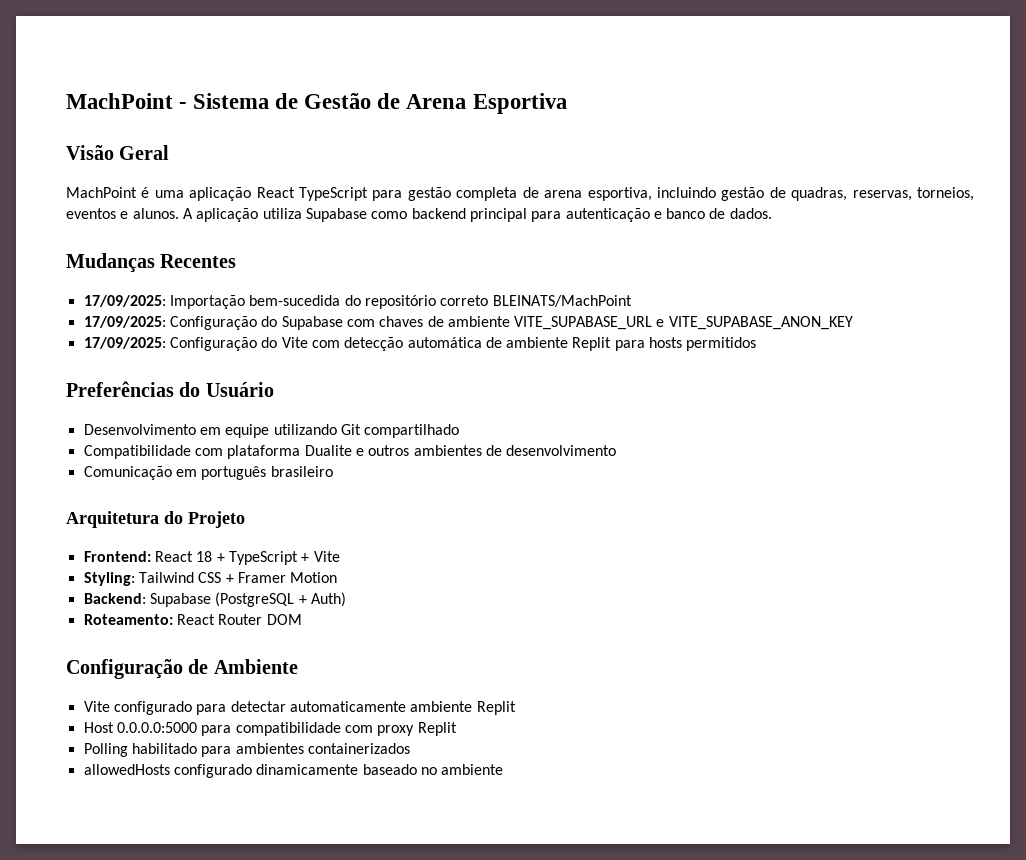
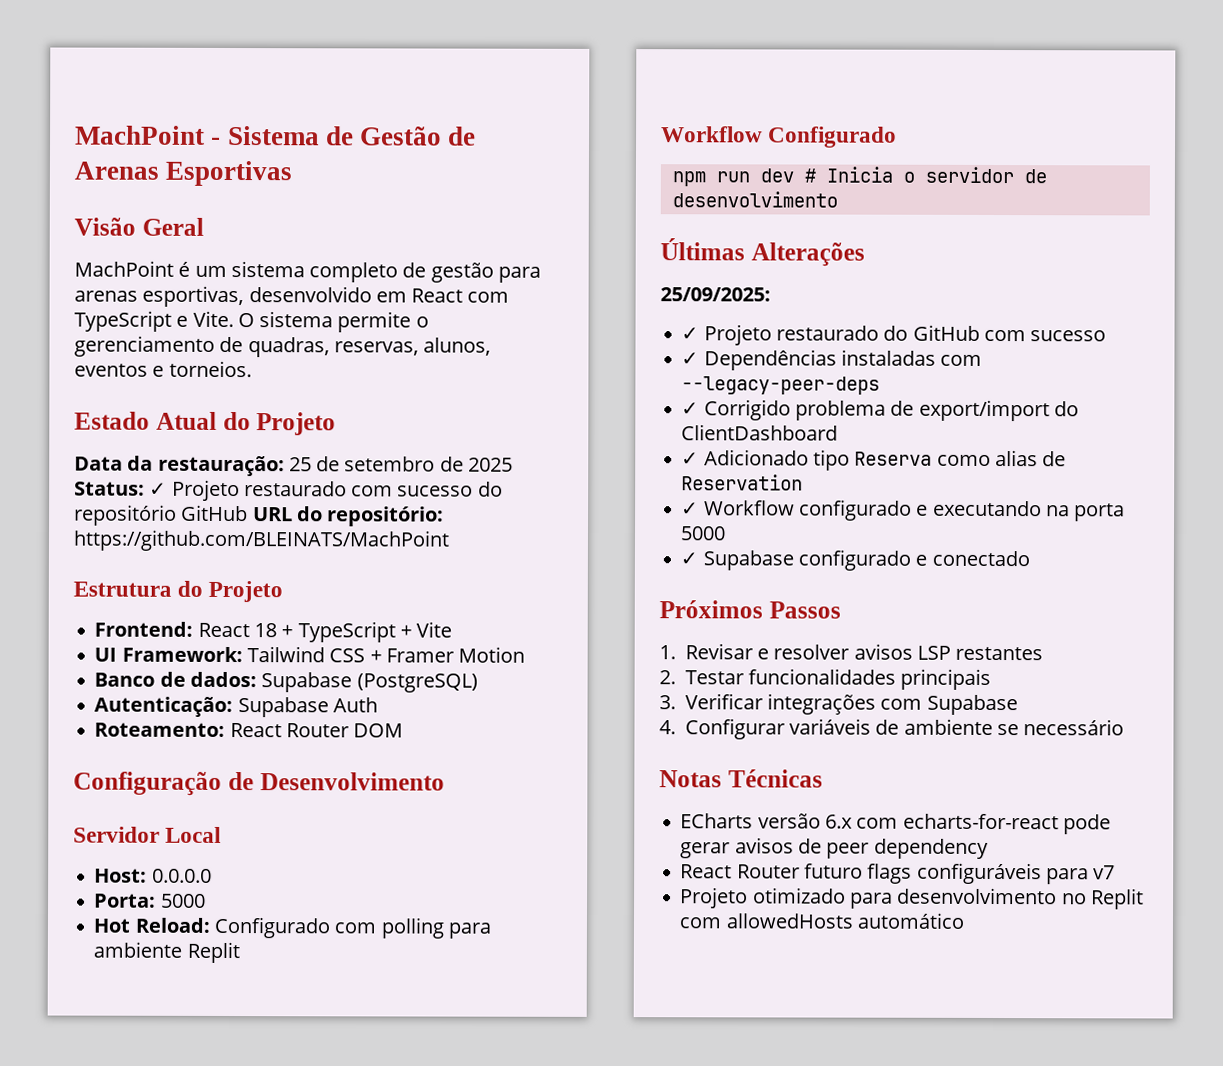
[406,93,567,114] Arena Esportiva -> [74,160,293,187] Arenas Esportivas
[154,187,765,201] uma aplicação React TypeScript para gestão completa de arena esportiva, incluindo gestão -> [194,261,541,283] [74,285,510,308] [74,310,429,333] [74,335,215,357] um sistema completo de gestão para arenas esportivas, desenvolvido em React com TypeScript e Vite. O sistema permite o gerenciamento
[916,187,974,201] torneios, -> [423,337,492,356] alunos,
[132,208,772,222] [66,253,237,273] [83,295,632,309] [83,316,853,330] [83,337,757,351] [66,381,274,397] [83,424,460,438] [83,445,617,459] [83,466,333,480] [66,511,159,528] alunos. A aplicação utiliza Supabase como backend principal para autenticação e banco de dados. // Mudanças Recentes // 17/09/2025: Importação bem-sucedida do repositório correto BLEINATS/MachPoint // 17/09/2025: Configuração do Supabase com chaves de ambiente VITE_SUPABASE_URL e VITE_SUPABASE_ANON_KEY // 17/09/2025: Configuração do Vite com detecção automática de ambiente Replit para hosts permitidos // Preferências do Usuário // Desenvolvimento em equipe utilizando Git compartilhado // Compatibilidade com plataforma Dualite e outros ambientes de desenvolvimento // Comunicação em português brasileiro // Arquitetura -> [168,360,252,378] [74,411,337,436] [74,455,513,477] [74,479,503,502] [74,504,445,527] [73,529,450,552] [73,581,172,597] torneios. // Estado Atual do Projeto // Data da restauração: 25 de setembro de 2025 Status: ✓ Projeto restaurado com sucesso do repositório GitHub URL do repositório: https://github.com/BLEINATS/MachPoint // Estrutura
[83,572,135,586] Styling: -> [94,646,243,663] UI Framework:
[83,592,346,607] Backend: Supabase (PostgreSQL + Auth) -> [94,671,478,693] [94,696,378,718] Banco de dados: Supabase (PostgreSQL) // Autenticação: Supabase Auth
[213,659,298,674] [83,701,516,715] [83,722,457,736] [83,743,410,757] [83,764,504,778] Ambiente // Vite configurado para detectar automaticamente ambiente Replit // Host 0.0.0.0:5000 para compatibilidade com proxy Replit // Polling habilitado para ambientes containerizados // allowedHosts configurado dinamicamente baseado no ambiente -> [259,772,445,791] [73,826,222,843] [94,868,212,883] [94,893,206,908] [93,916,491,939] [93,941,240,964] [661,126,898,148] [671,166,1047,187] [671,191,838,208] [660,238,865,267] [660,287,771,302] [681,324,1107,346] [681,349,983,371] [681,376,881,395] [681,399,1079,422] [681,424,839,441] [681,449,1067,471] [681,474,804,491] [681,499,1126,522] [680,526,727,541] [680,549,1030,571] [659,600,841,619] [659,643,1044,661] [659,668,992,690] [659,693,1018,716] [659,718,1125,740] [659,769,823,788] [680,813,1111,835] [680,837,989,859] [680,862,1116,885] [680,887,1144,910] [679,912,965,929] Desenvolvimento // Servidor Local // Host: 0.0.0.0 // Porta: 5000 // Hot Reload: Configurado com polling para ambiente Replit // Workflow Configurado // npm run dev # Inicia o servidor de desenvolvimento // Últimas Alterações // 25/09/2025: // ✓ Projeto restaurado do GitHub com sucesso // ✓ Dependências instaladas com --legacy-peer-deps // ✓ Corrigido problema de export/import do ClientDashboard // ✓ Adicionado tipo Reserva como alias de Reservation // ✓ Workflow configurado e executando na porta 5000 // ✓ Supabase configurado e conectado // Próximos Passos // 1. Revisar e resolver avisos LSP restantes // 2. Testar funcionalidades principais // 3. Verificar integrações com Supabase // 4. Configurar variáveis de ambiente se necessário // Notas Técnicas // ECharts versão 6.x com echarts-for-react pode gerar avisos de peer dependency // React Router futuro flags configuráveis para v7 // Projeto otimizado para desenvolvimento no Replit com allowedHosts automático

